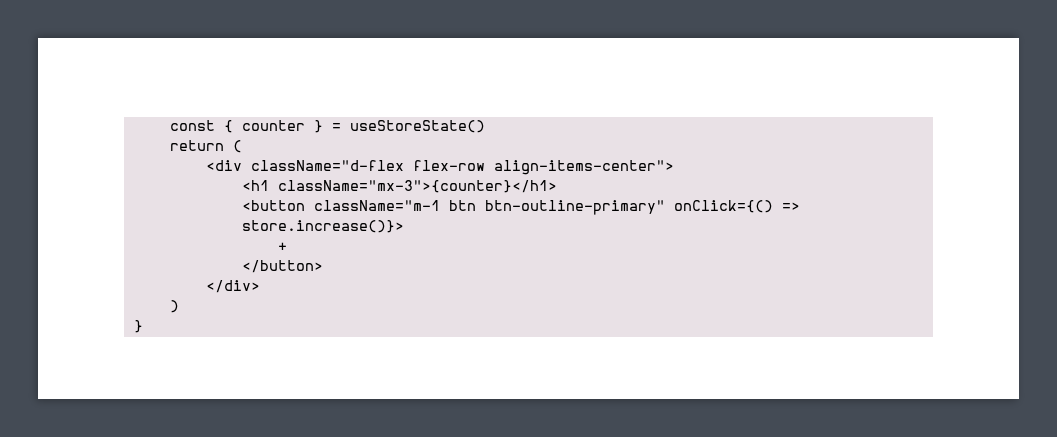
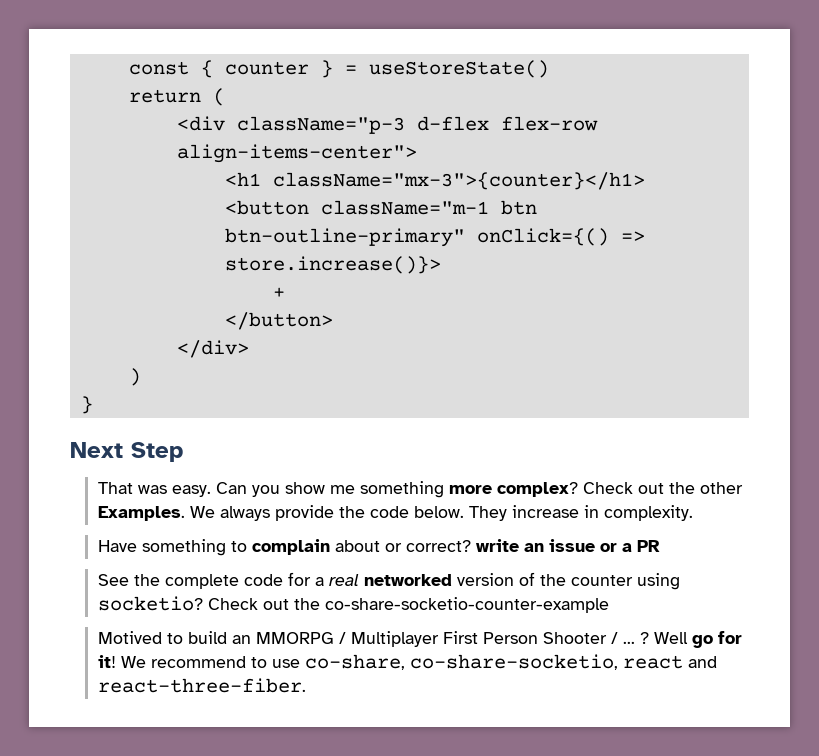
[251,160,405,171] className="d-flex -> [236,116,489,134] className="p-3 d-flex
(144, 326) none -> [70,442,183,462] [97,481,743,498] [97,505,693,521] [97,539,660,556] [97,572,680,590] [97,596,609,613] [97,631,742,648] [97,654,717,670] [97,678,306,693] // Next Step // That was easy. Can you show me something more complex? Check out the other Examples. We always provide the code below. They increase in complexity. // Have something to complain about or correct? write an issue or a PR // See the complete code for a real networked version of the counter using socketio? Check out the co-share-socketio-counter-example // Motived to build an MMORPG / Multiplayer First Person Shooter / ... ? Well go for it! We recommend to use co-share, co-share-socketio, react and react-three-fiber.

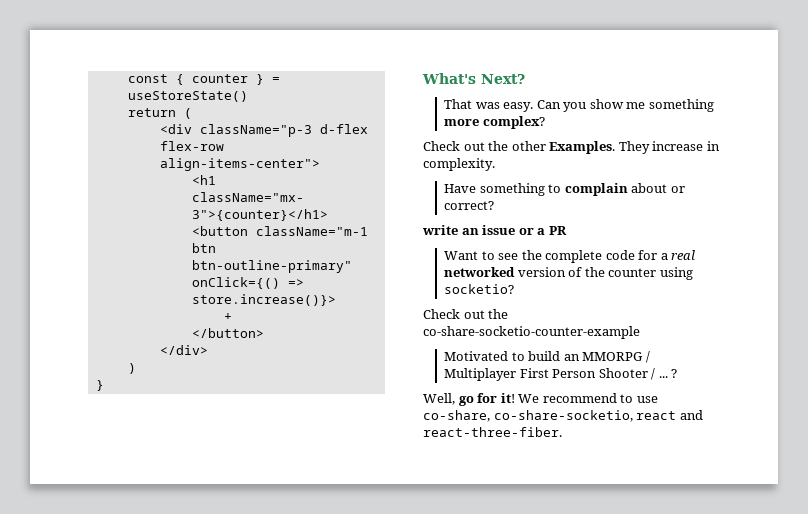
[70,442,183,462] Next Step -> [422,73,525,84] What's Next?
(578, 489) none -> (545, 122) //
[189,505,464,521] We always provide the code below. -> (616, 147) none
(471, 546) none -> (495, 205) //
[97,574,129,586] See -> [444,251,519,260] Want to see
(203, 603) none -> (515, 289) //
[97,631,162,644] Motived -> [444,351,509,361] Motivated
[653,632,688,644] Well -> [423,393,455,405] // Well,

